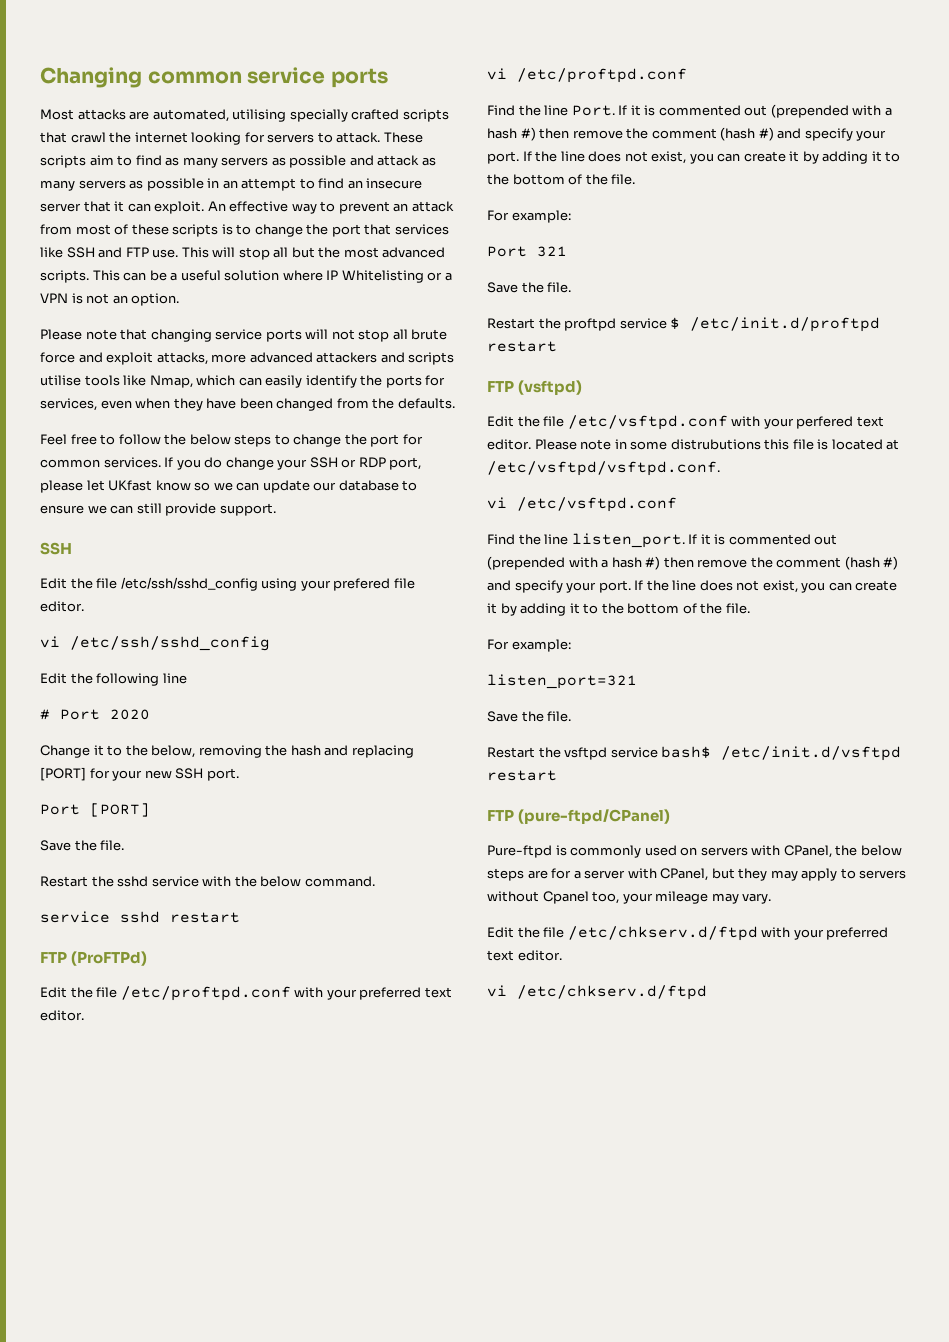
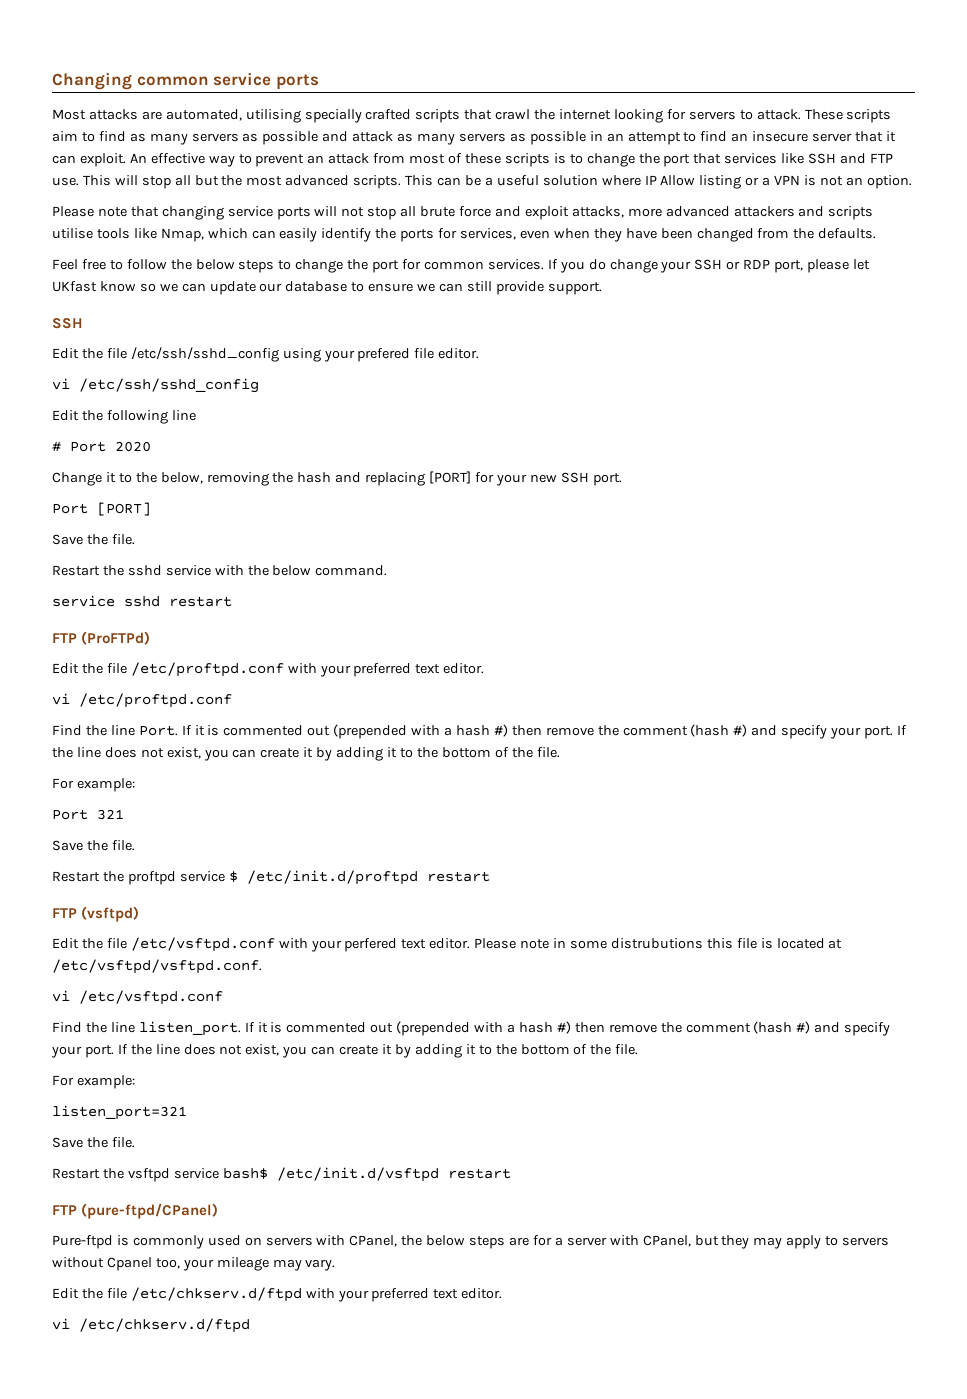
[341,270,424,283] Whitelisting -> [660,175,742,189] Allow listing

